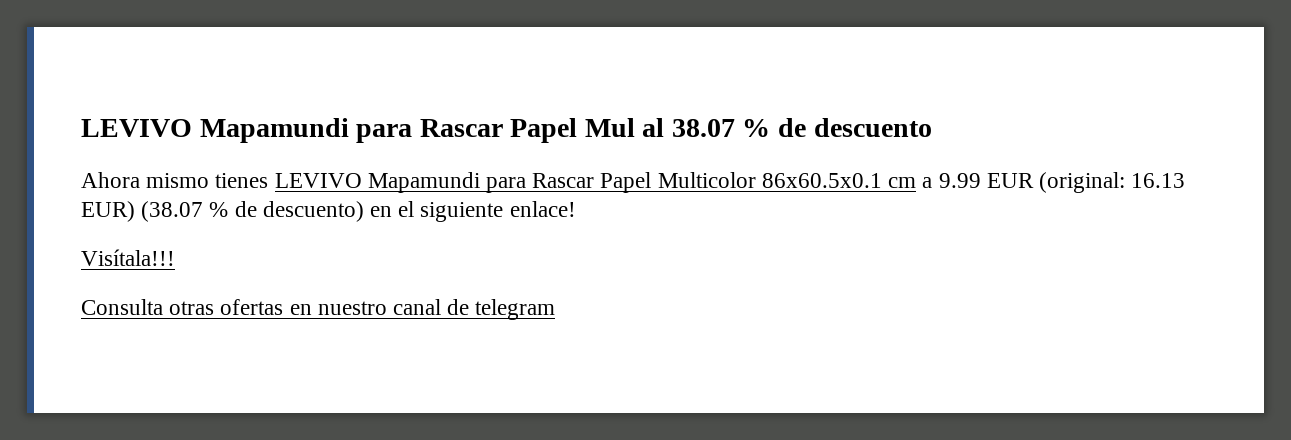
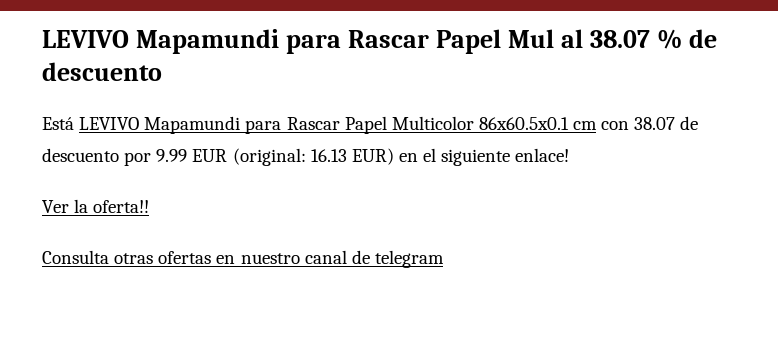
[81,172,269,188] Ahora mismo tienes -> [42,117,74,130] Está
[922,177,933,188] a -> [601,116,699,130] [42,148,152,166] con 38.07 de descuento por
[141,201,364,222] (38.07 % de descuento) -> (394, 156) none
[81,249,175,266] Visítala!!! -> [42,199,150,213] Ver la oferta!!

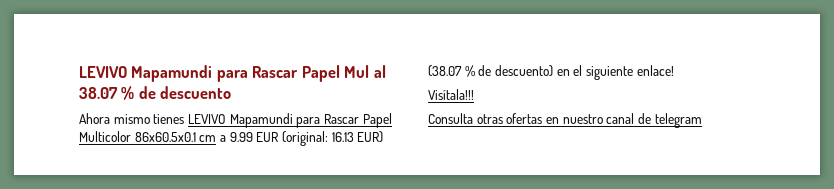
[42,117,74,130] Está -> [79,113,185,124] Ahora mismo tienes
[601,116,699,130] [42,148,152,166] con 38.07 de descuento por -> [219,135,226,142] a
(394, 156) none -> [428,65,553,77] (38.07 % de descuento)
[42,199,150,213] Ver la oferta!! -> [428,89,474,100] Visítala!!!

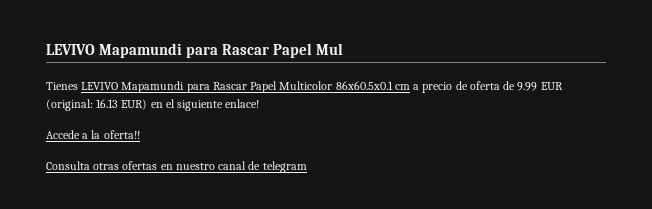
[373,65,386,78] [79,86,232,100] [79,113,185,124] al 38.07 % de descuento // Ahora mismo tienes -> [46,82,78,90] // Tienes
(226, 138) none -> [422,81,516,93] precio de oferta de
[428,65,553,77] (38.07 % de descuento) -> (148, 104) none
[428,89,474,100] Visítala!!! -> [46,130,140,139] Accede a la oferta!!

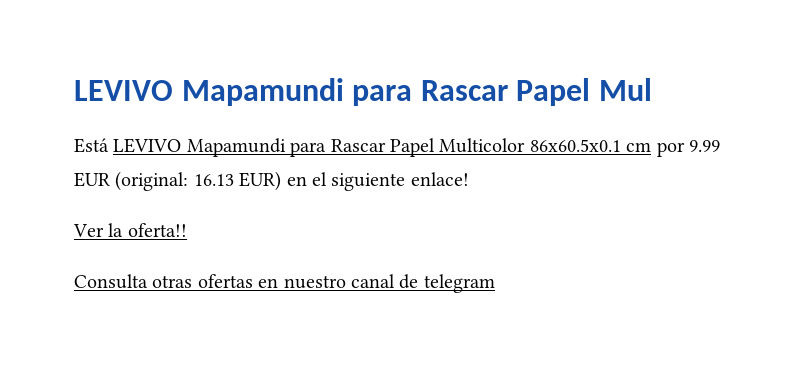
[46,82,78,90] Tienes -> [74,138,109,153] Está
[413,81,516,93] a precio de oferta de -> [656,142,685,157] por
[46,130,89,139] Accede a -> [73,224,104,237] Ver

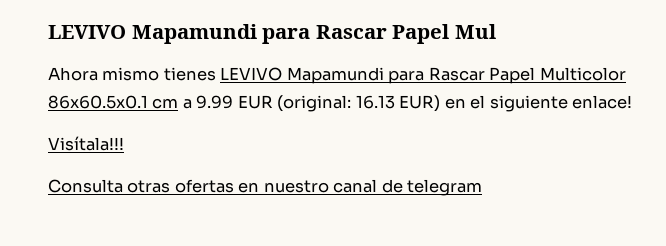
[74,138,109,153] Está -> [48,67,216,81] Ahora mismo tienes
[656,142,685,157] por -> [182,99,192,109] a
[73,223,187,237] Ver la oferta!! -> [48,136,124,151] Visítala!!!

